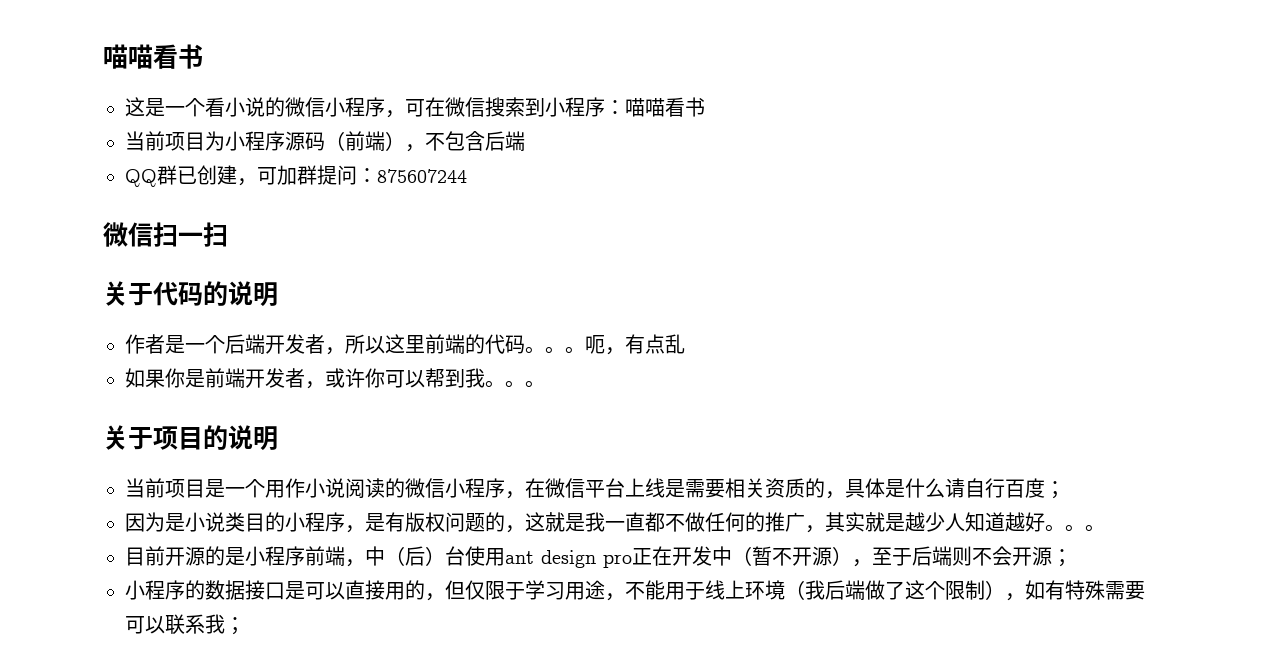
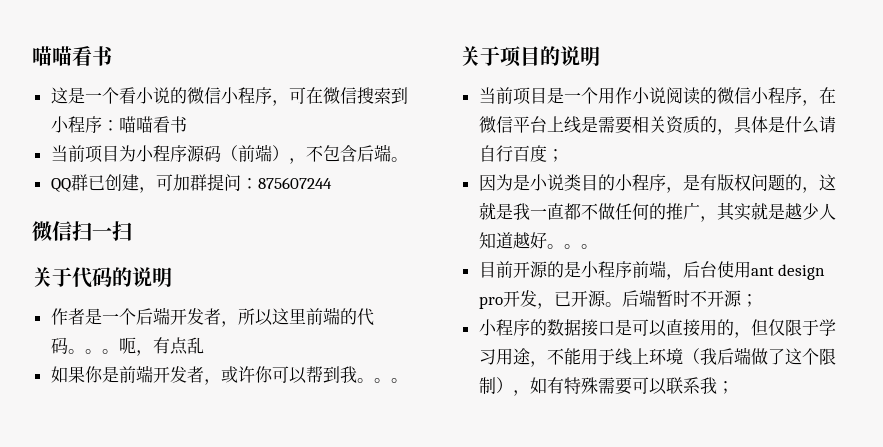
(525, 141) none -> [390,157,408,162] 。
[365,546,445,566] 中（后） -> [682,261,700,278] 后
[632,546,1012,567] 正在开发中（暂不开源），至于后端则不会 -> [502,289,707,309] 开发，已开源。后端暂时不

